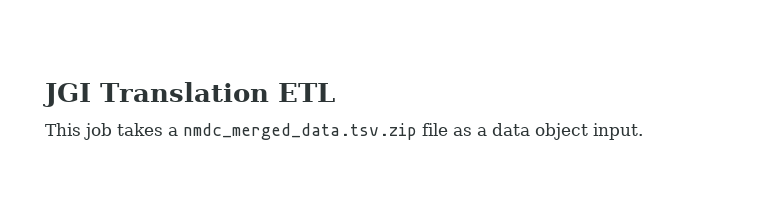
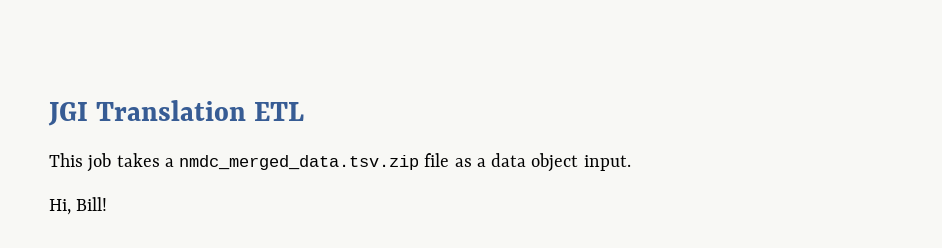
(643, 131) none -> [49,197,108,215] // Hi, Bill!

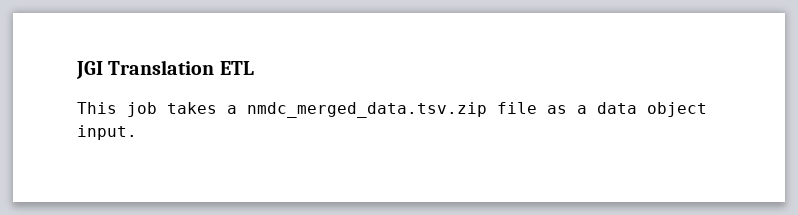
[49,197,108,215] // Hi, Bill! -> (137, 132) none

